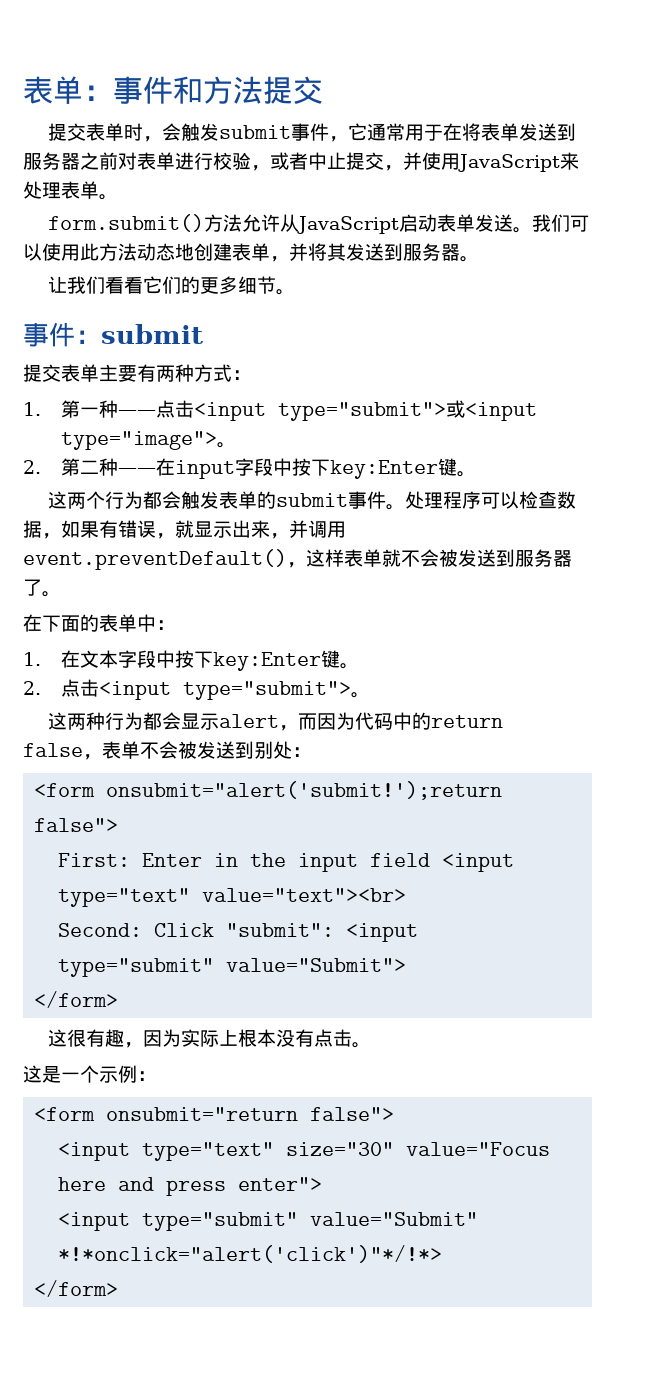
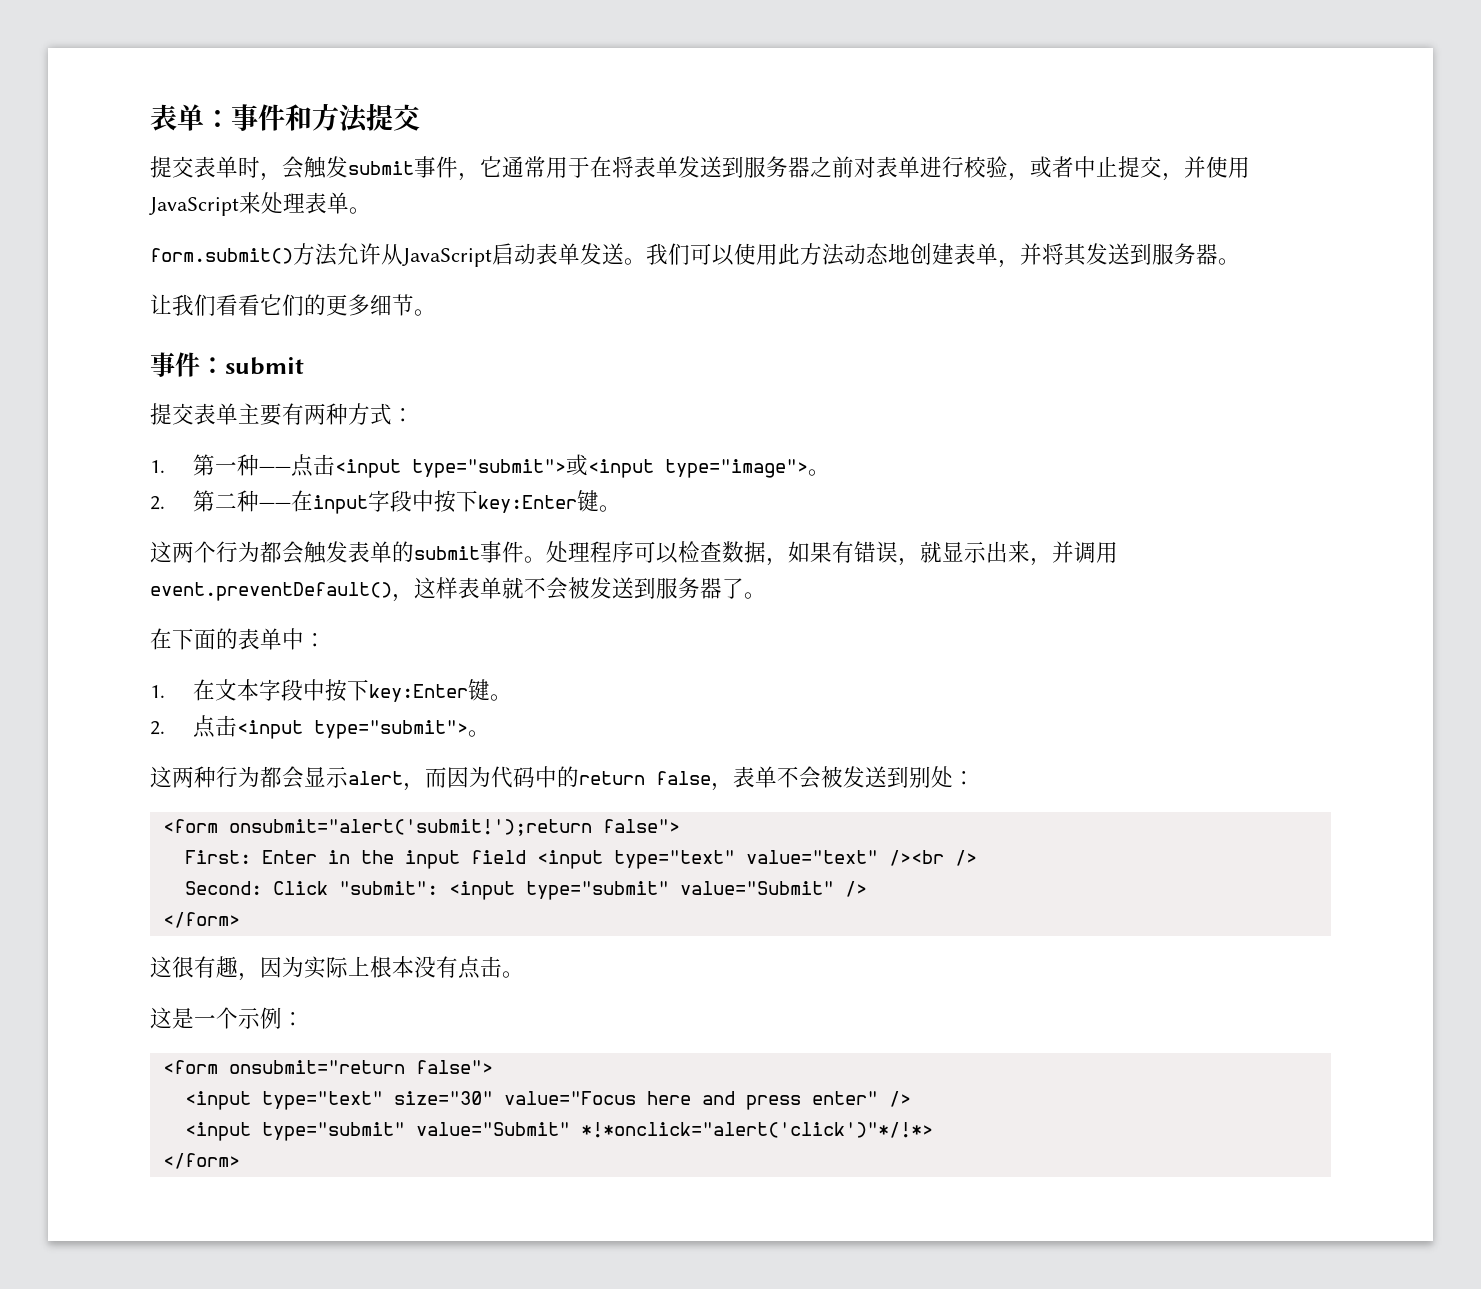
[202,888,407,902] value="text"><br> -> [745,850,977,866] value="text" /><br />
[226,958,407,972] value="Submit"> -> [679,881,867,897] value="Submit" />
[238,1177,323,1191] enter"> -> [811,1091,911,1107] enter" />

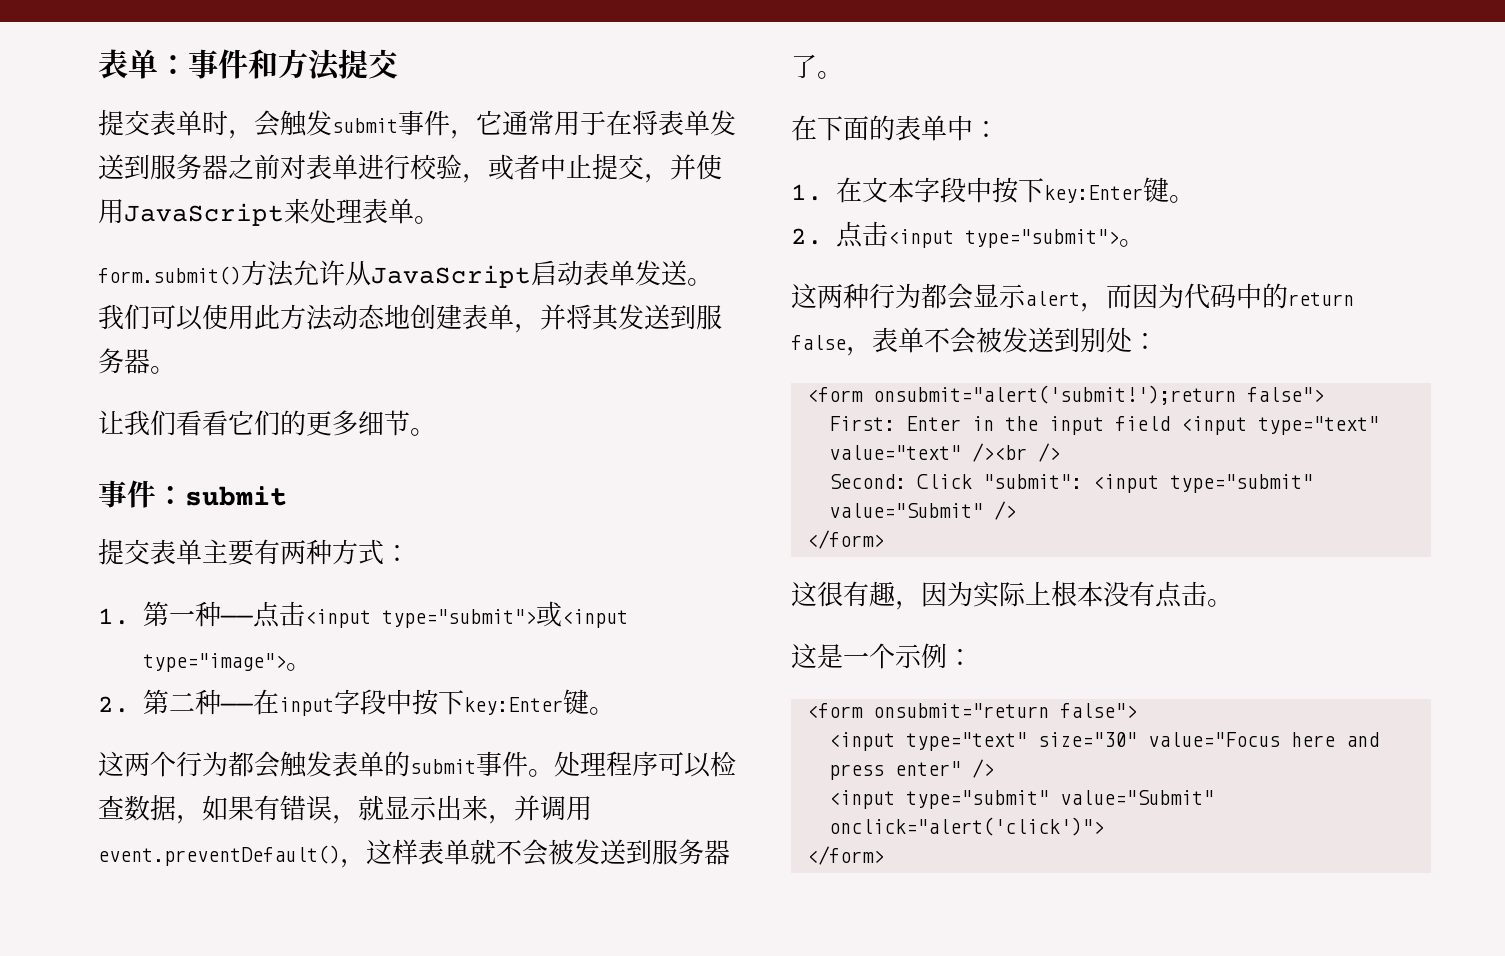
[580,1122,933,1138] *!*onclick="alert('click')"*/!*> -> [828,817,1104,836] onclick="alert('click')">

